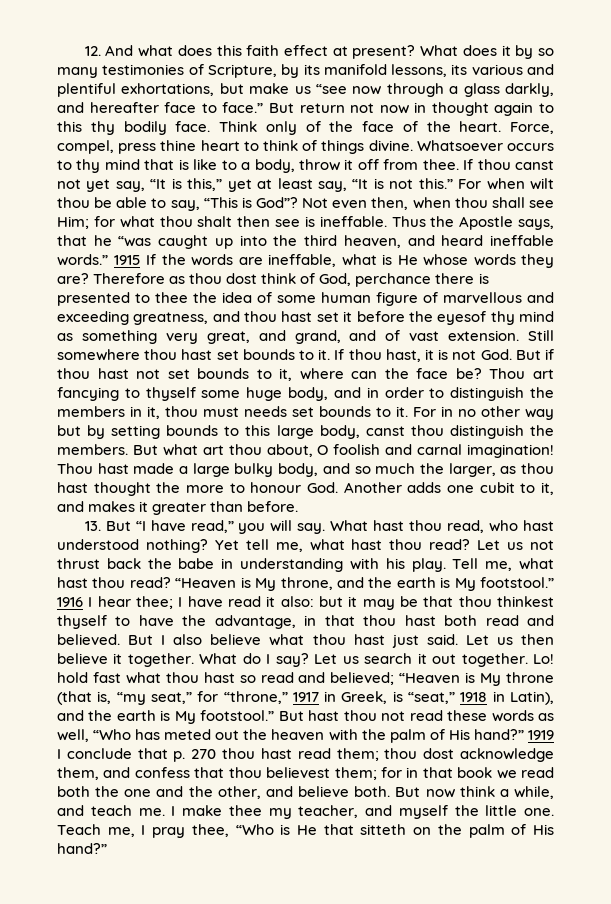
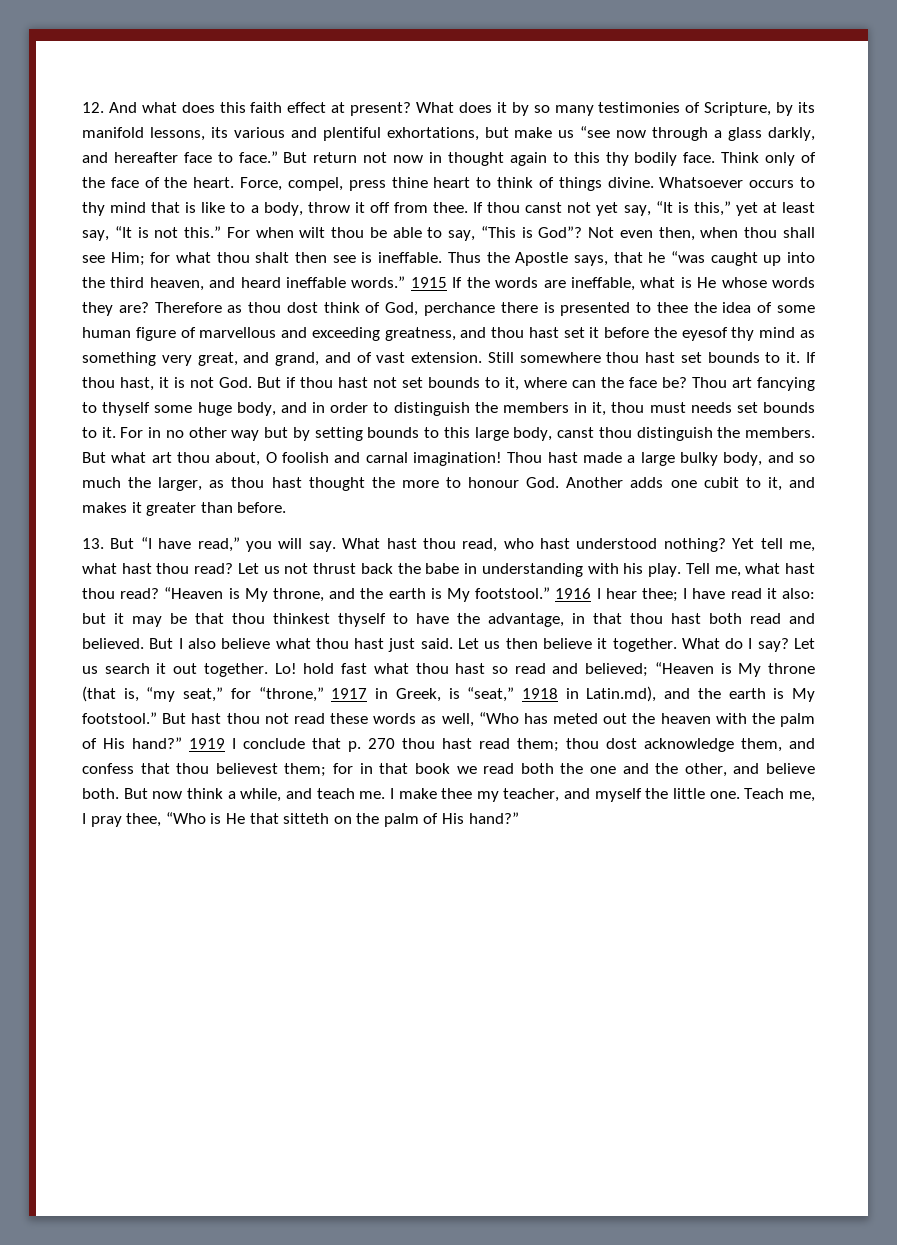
[510,691,555,705] Latin), -> [586,686,657,702] Latin.md),

